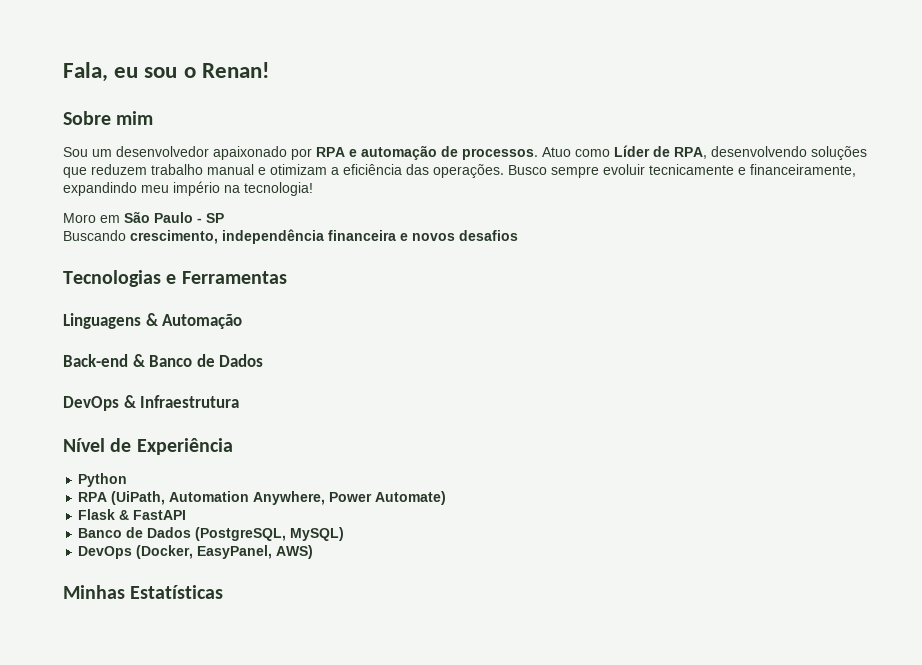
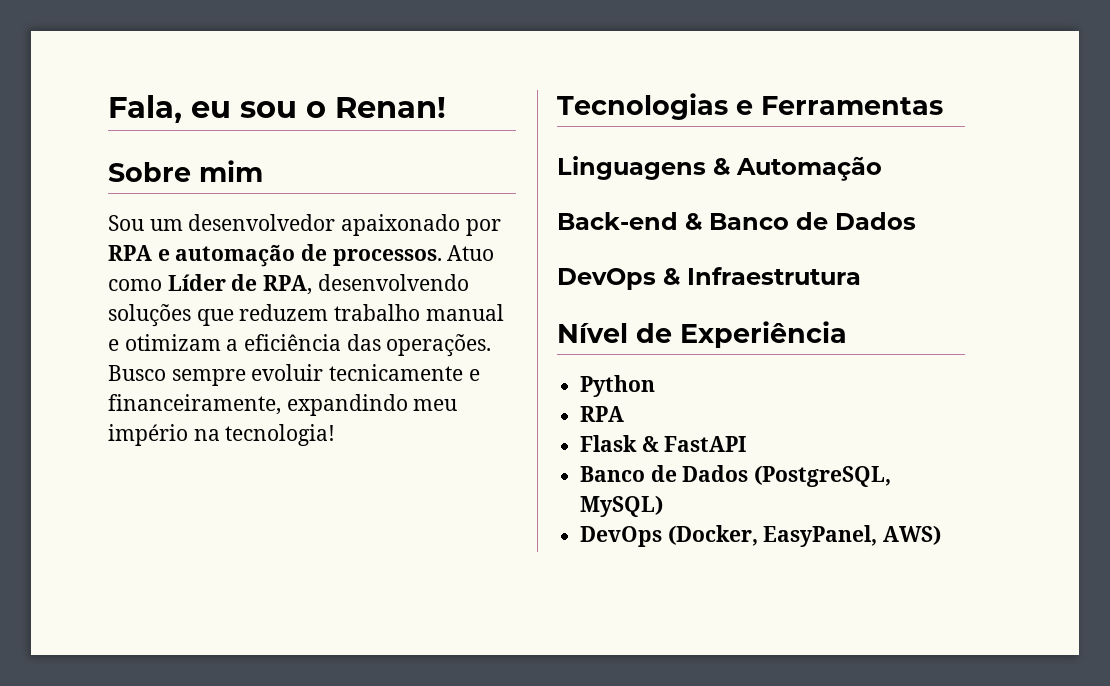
[63,211,224,223] [63,229,518,244] // Moro em São Paulo - SP // Buscando crescimento, independência financeira e novos desafios -> (336, 435) none
[111,491,447,505] (UiPath, Automation Anywhere, Power Automate) -> (625, 414) none
[63,585,224,599] // Minhas Estatísticas -> (942, 535) none

